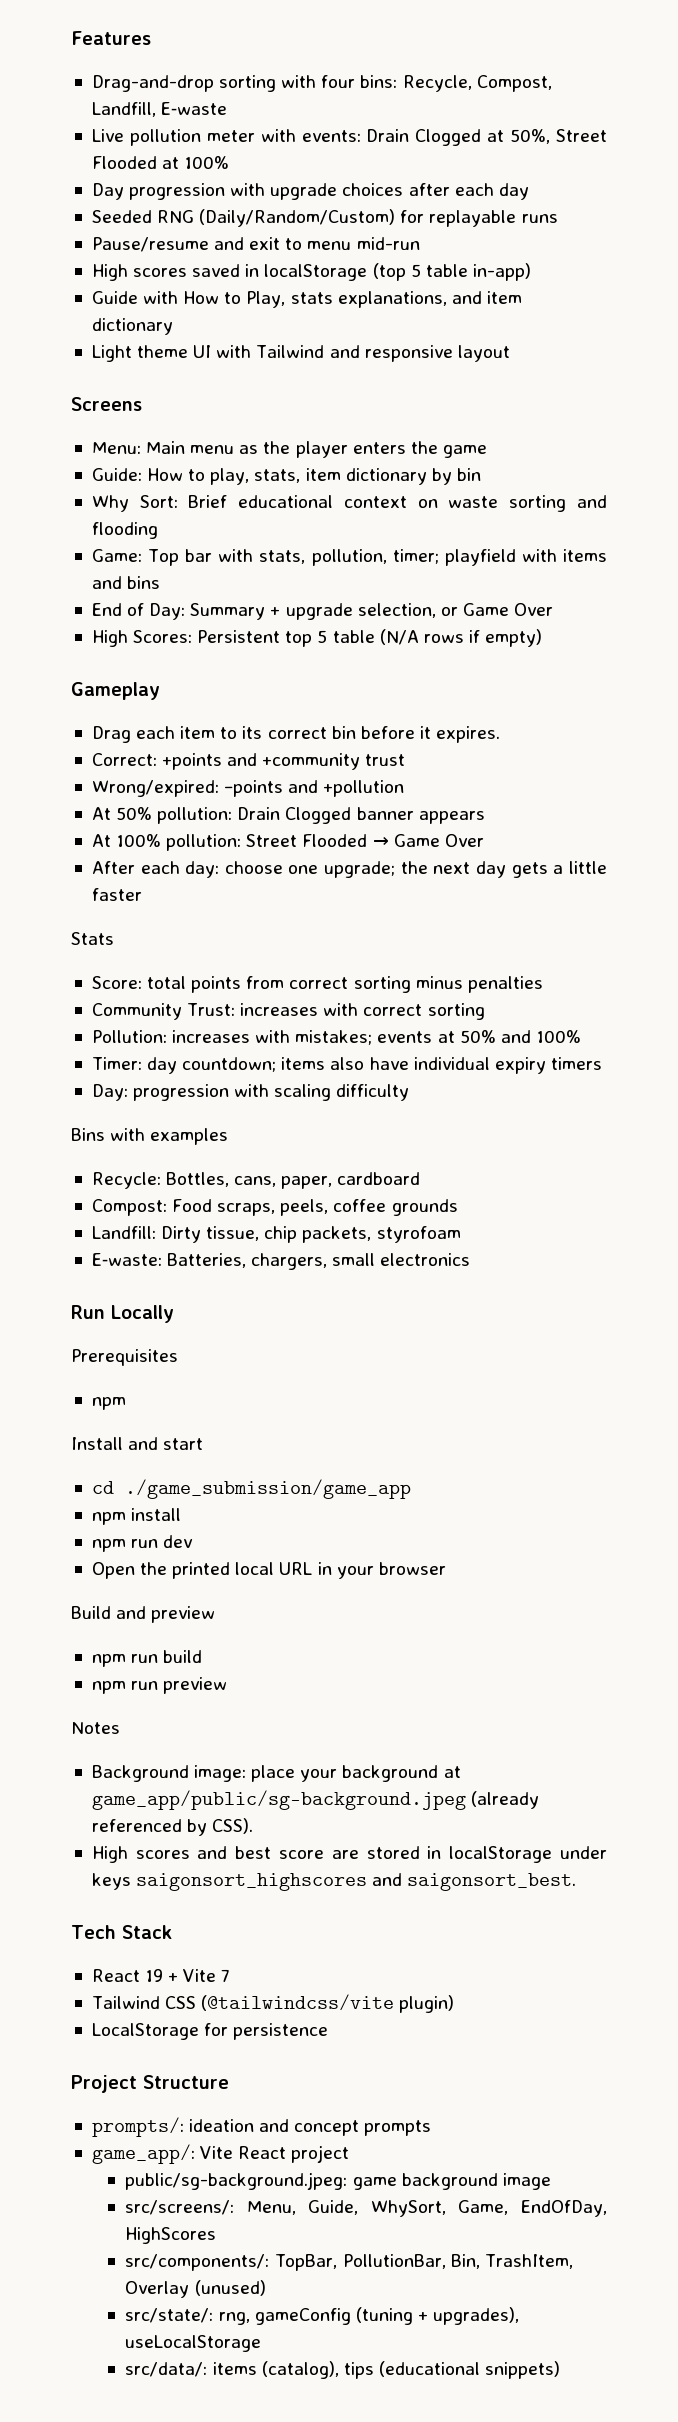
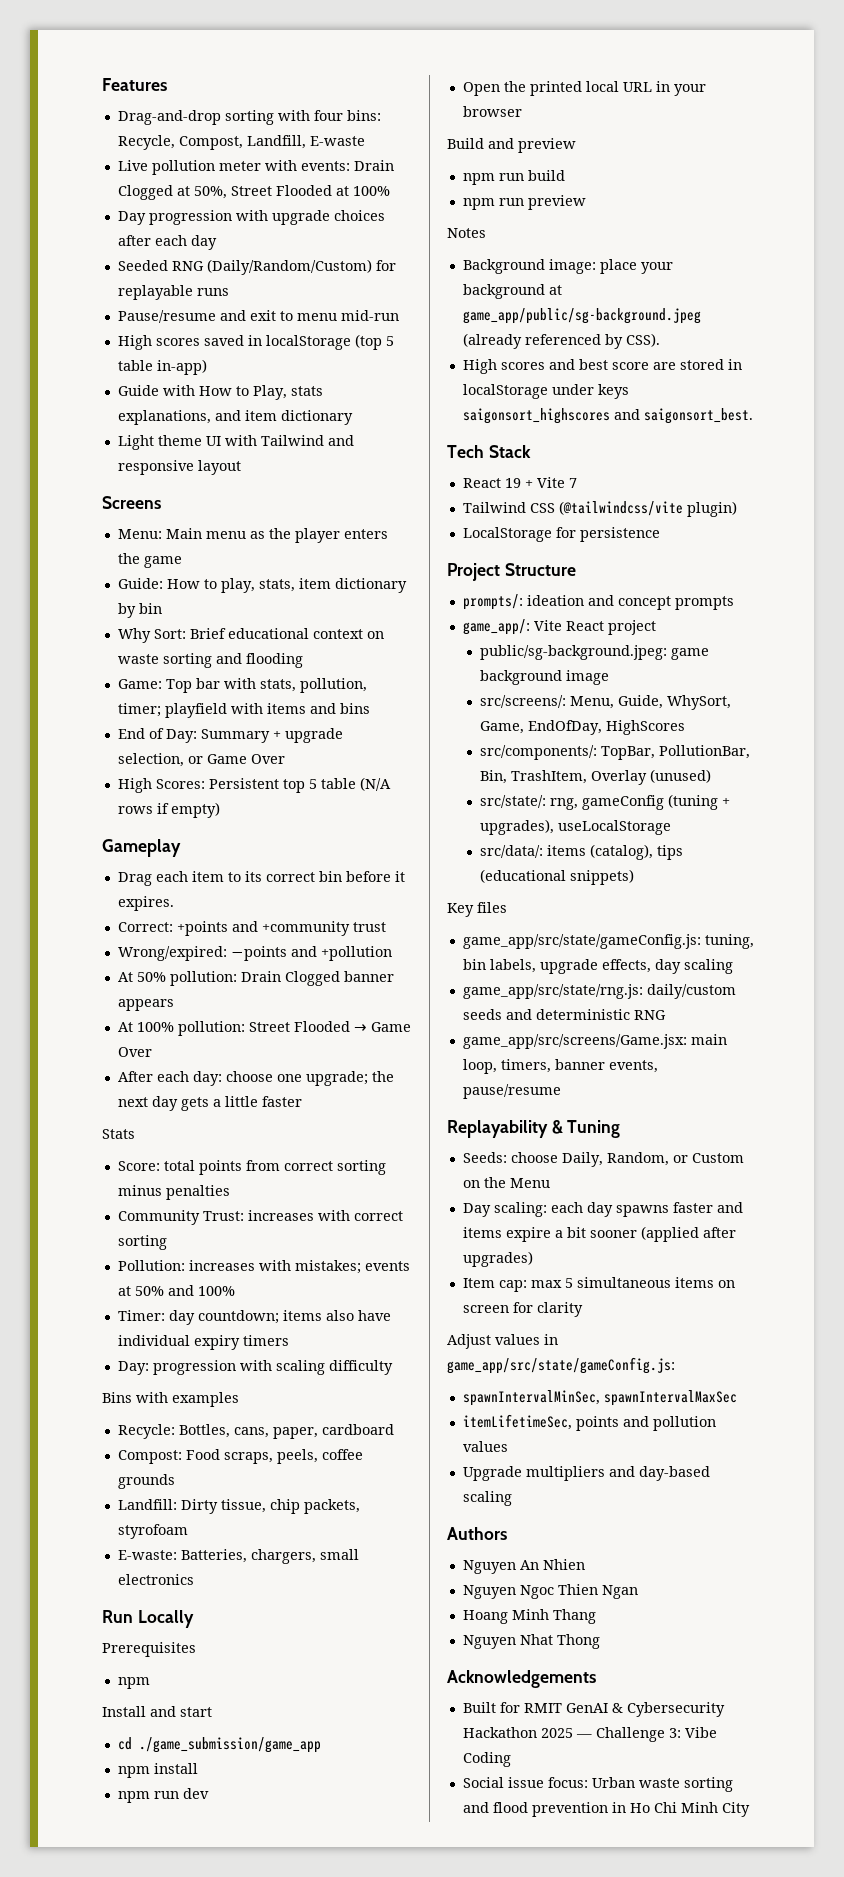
(561, 2370) none -> [447,902,507,917] [462,934,754,949] [462,959,733,974] [462,984,736,999] [462,1009,666,1020] [462,1034,727,1049] [462,1059,658,1074] [462,1084,561,1099] [447,1120,621,1138] [462,1152,744,1167] [462,1177,550,1188] [462,1202,743,1217] [462,1226,736,1242] [462,1251,533,1267] [462,1277,735,1292] [462,1302,583,1317] [447,1334,558,1349] [447,1357,675,1374] [462,1390,737,1406] [462,1414,716,1431] [462,1441,508,1452] [462,1466,710,1481] [462,1491,512,1506] [447,1527,507,1540] [462,1559,585,1574] [462,1584,638,1599] [462,1609,596,1624] [462,1634,600,1649] [447,1670,596,1688] [462,1702,725,1717] [462,1727,717,1742] [462,1752,511,1767] [462,1777,733,1792] [462,1802,750,1817] // Key files // game_app/src/state/gameConfig.js: tuning, bin labels, upgrade effects, day scaling // game_app/src/state/rng.js: daily/custom seeds and deterministic RNG // game_app/src/screens/Game.jsx: main loop, timers, banner events, pause/resume // Replayability & Tuning // Seeds: choose Daily, Random, or Custom on the Menu // Day scaling: each day spawns faster and items expire a bit sooner (applied after upgrades) // Item cap: max 5 simultaneous items on screen for clarity // Adjust values in game_app/src/state/gameConfig.js: // spawnIntervalMinSec, spawnIntervalMaxSec // itemLifetimeSec, points and pollution values // Upgrade multipliers and day-based scaling // Authors // Nguyen An Nhien // Nguyen Ngoc Thien Ngan // Hoang Minh Thang // Nguyen Nhat Thong // Acknowledgements // Built for RMIT GenAI & Cybersecurity Hackathon 2025 — Challenge 3: Vibe Coding // Social issue focus: Urban waste sorting and flood prevention in Ho Chi Minh City

